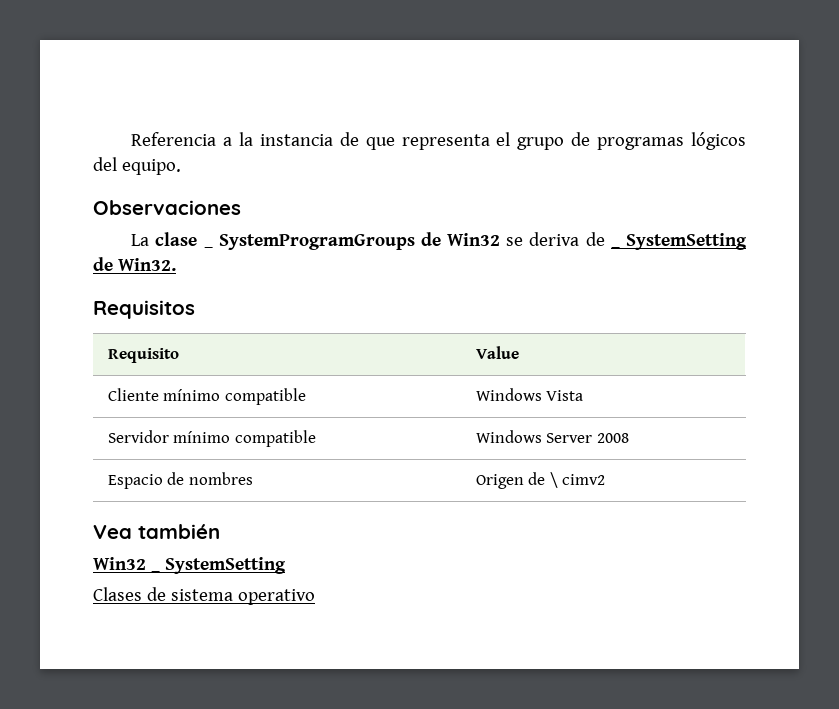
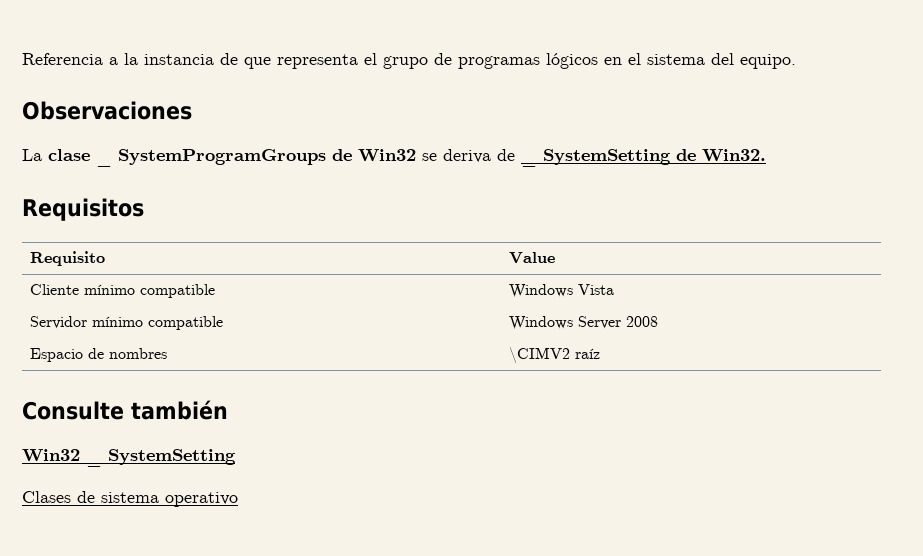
(746, 141) none -> [604,53,705,65] en el sistema
[475,472,606,489] [93,525,132,539] Origen de \ cimv2 // Vea -> [508,347,600,363] [22,401,124,420] \CIMV2 raíz // Consulte

